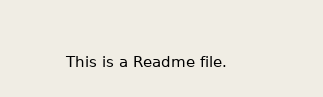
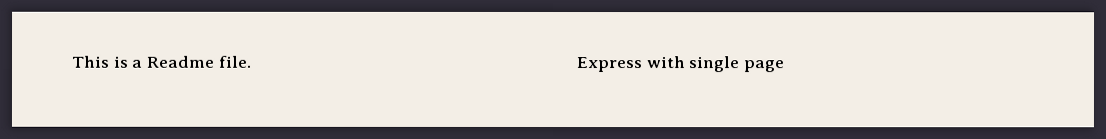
(227, 61) none -> [576,56,786,73] // Express with single page

